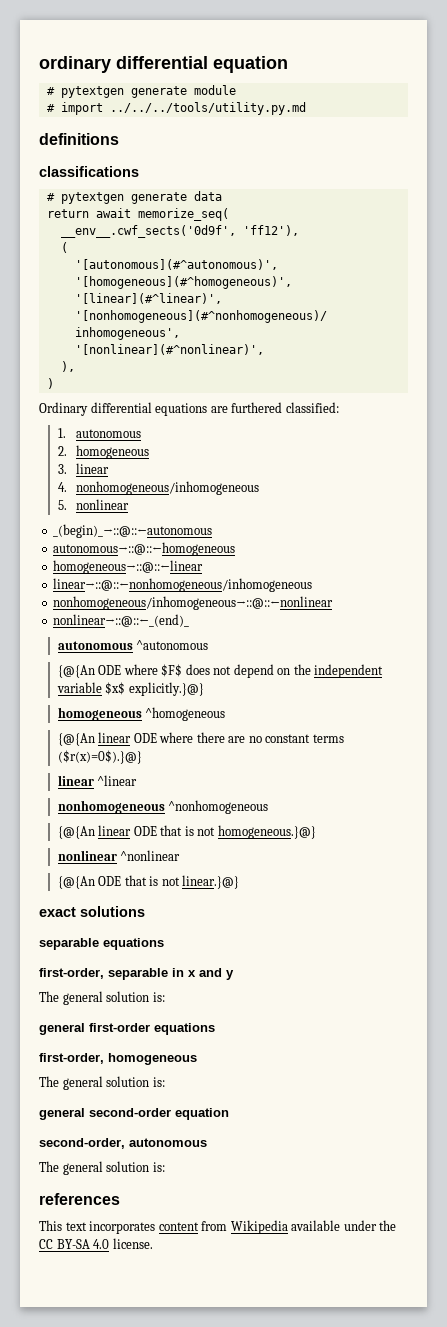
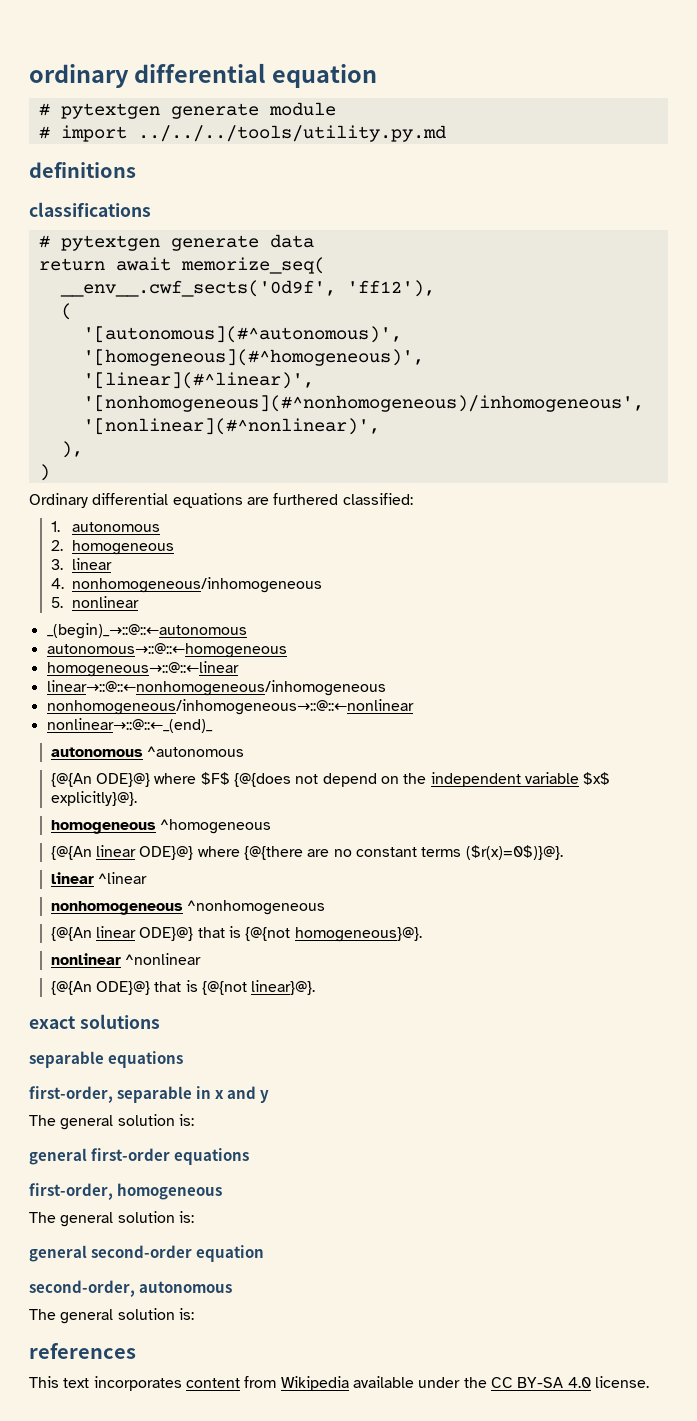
[98,665,122,675] ODE -> [96,773,151,787] ODE}@}
[185,664,210,675] does -> [234,773,292,787] {@{does
[128,682,204,696] explicitly.}@} -> [50,791,137,806] explicitly}@}.
[133,732,225,743] ODE where there -> [139,846,304,860] ODE}@} where {@{there
[57,750,142,764] ($r(x)=0$).}@} -> [465,845,563,860] ($r(x)=0$)}@}.
[133,825,316,839] ODE that is not homogeneous.}@} -> [139,926,422,942] ODE}@} that is {@{not homogeneous}@}.
[98,875,240,889] ODE that is not linear.}@} -> [96,980,316,995] ODE}@} that is {@{not linear}@}.

